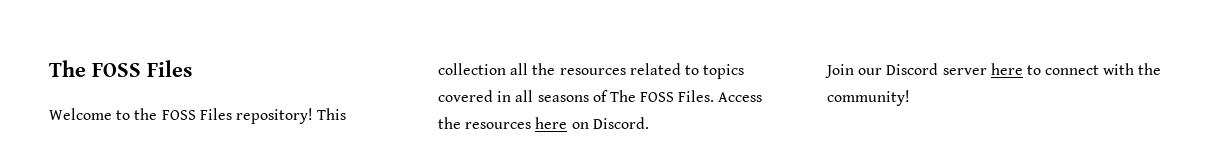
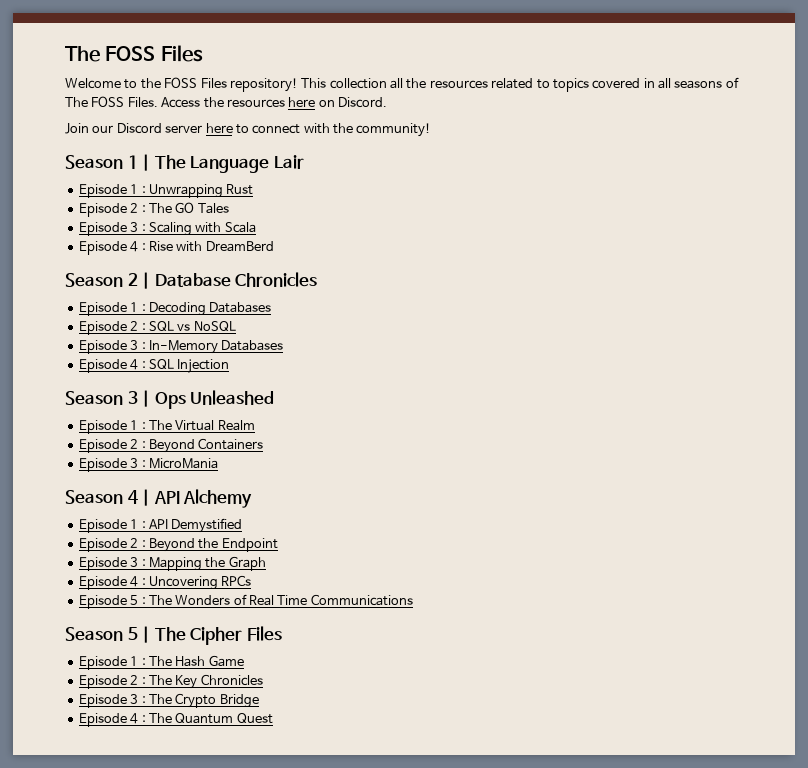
(910, 98) none -> [65,154,304,173] [78,184,254,198] [78,202,229,217] [78,222,256,236] [78,241,274,255] [65,272,318,289] [78,302,272,316] [78,321,236,335] [78,340,284,354] [78,359,230,373] [65,390,275,409] [78,420,255,434] [78,438,264,453] [78,458,218,472] [65,489,253,508] [78,518,243,533] [78,538,278,552] [78,556,266,571] [78,575,252,590] [78,594,413,609] [65,626,282,645] [78,655,244,670] [78,674,263,689] [78,693,259,708] [78,713,273,727] // Season 1 | The Language Lair // Episode 1 : Unwrapping Rust // Episode 2 : The GO Tales // Episode 3 : Scaling with Scala // Episode 4 : Rise with DreamBerd // Season 2 | Database Chronicles // Episode 1 : Decoding Databases // Episode 2 : SQL vs NoSQL // Episode 3 : In-Memory Databases // Episode 4 : SQL Injection // Season 3 | Ops Unleashed // Episode 1 : The Virtual Realm // Episode 2 : Beyond Containers // Episode 3 : MicroMania // Season 4 | API Alchemy // Episode 1 : API Demystified // Episode 2 : Beyond the Endpoint // Episode 3 : Mapping the Graph // Episode 4 : Uncovering RPCs // Episode 5 : The Wonders of Real Time Communications // Season 5 | The Cipher Files // Episode 1 : The Hash Game // Episode 2 : The Key Chronicles // Episode 3 : The Crypto Bridge // Episode 4 : The Quantum Quest

